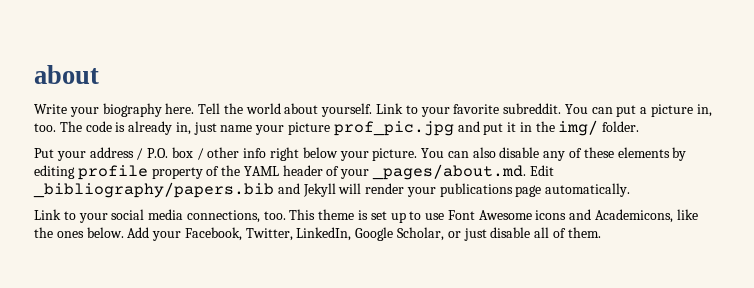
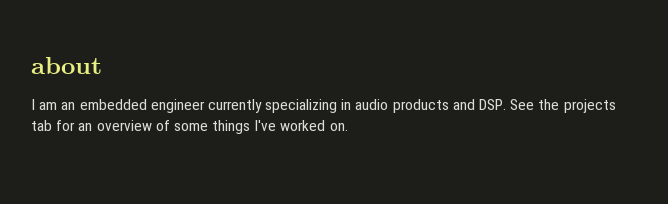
[34,103,712,117] [34,120,640,136] [34,147,687,161] [34,164,554,180] [33,182,631,198] [34,209,698,223] [34,227,601,241] Write your biography here. Tell the world about yourself. Link to your favorite subreddit. You can put a picture in, too. The code is already in, just name your picture prof_pic.jpg and put it in the img/ folder. // Put your address / P.O. box / other info right below your picture. You can also disable any of these elements by editing profile property of the YAML header of your _pages/about.md. Edit _bibliography/papers.bib and Jekyll will render your publications page automatically. // Link to your social media connections, too. This theme is set up to use Font Awesome icons and Academicons, like the ones below. Add your Facebook, Twitter, LinkedIn, Google Scholar, or just disable all of them. -> [31,99,616,113] [31,120,348,134] I am an embedded engineer currently specializing in audio products and DSP. See the projects tab for an overview of some things I've worked on.

